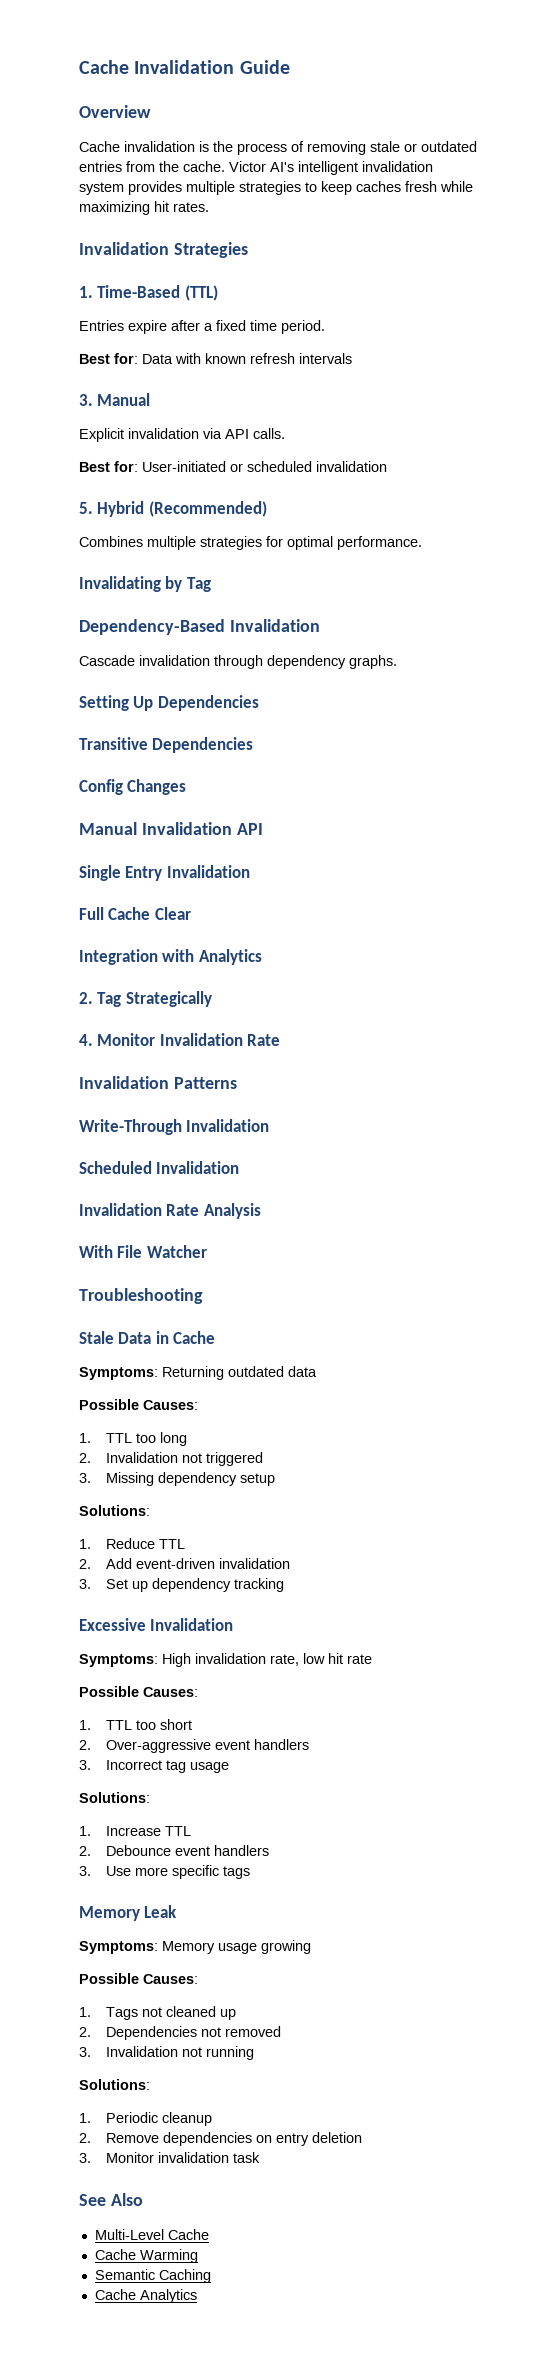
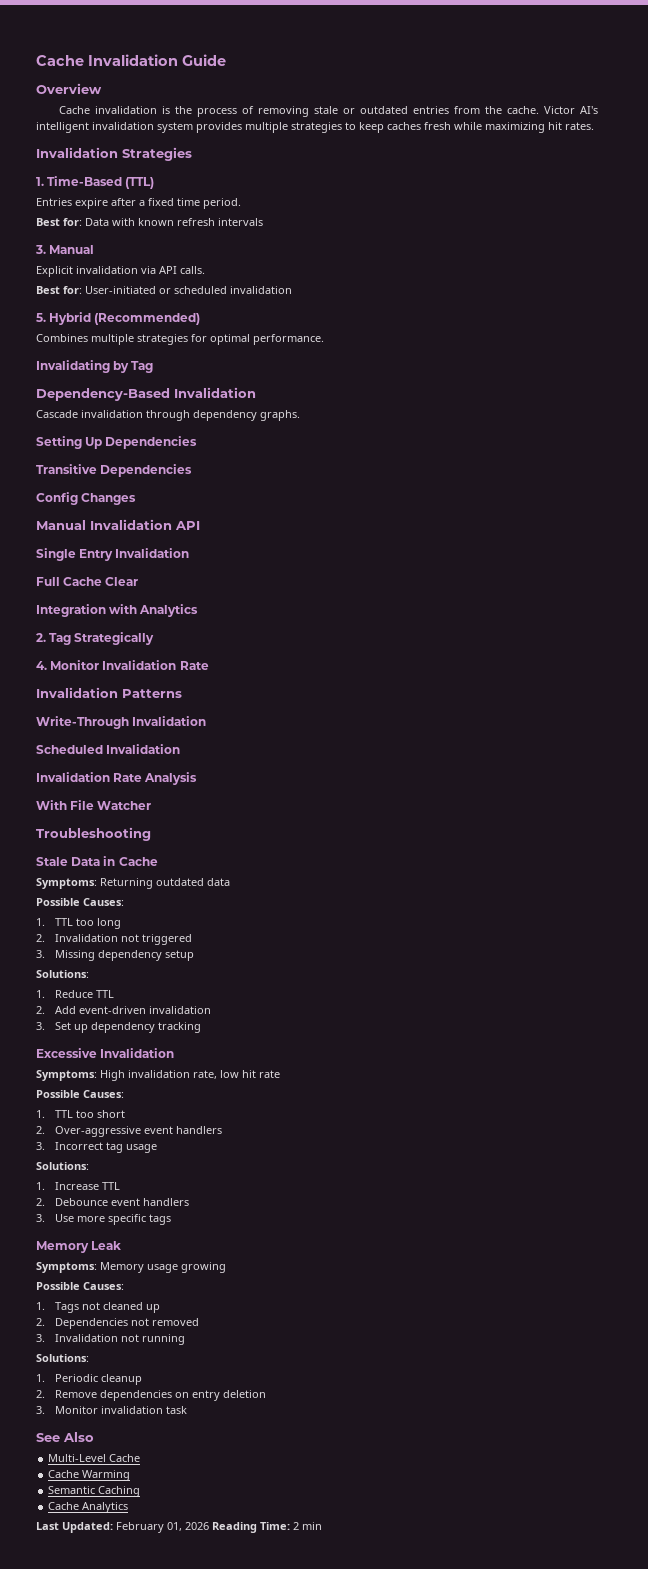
(197, 2296) none -> [36,1522,322,1533] // Last Updated: February 01, 2026 Reading Time: 2 min

